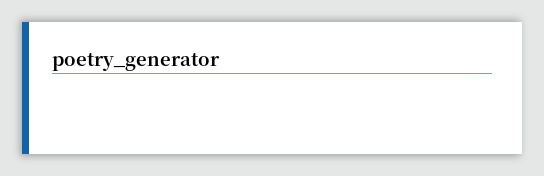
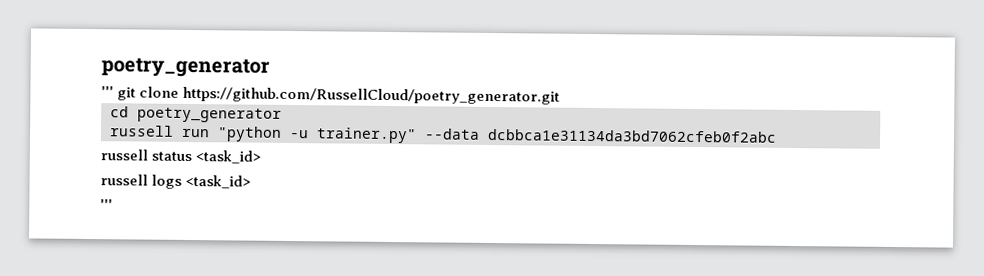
[52,53,220,71] poetry_generator -> [101,57,270,78] [101,86,561,105] [110,106,282,123] [109,125,777,144] [100,149,262,164] [100,174,252,189] [100,199,113,211] poetry_generator // ''' git clone https://github.com/RussellCloud/poetry_generator.git // cd poetry_generator // russell run "python -u trainer.py" --data dcbbca1e31134da3bd7062cfeb0f2abc // russell status <task_id> // russell logs <task_id> // '''

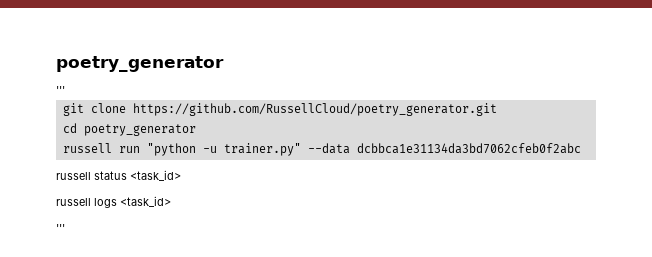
(114, 92) none -> (65, 90) //

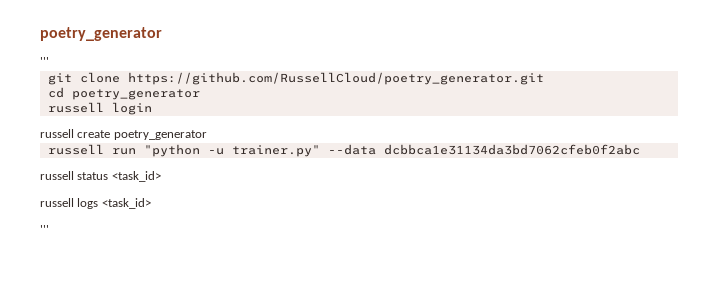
(196, 130) none -> [47,102,152,115] [40,129,207,140] // russell login // russell create poetry_generator

